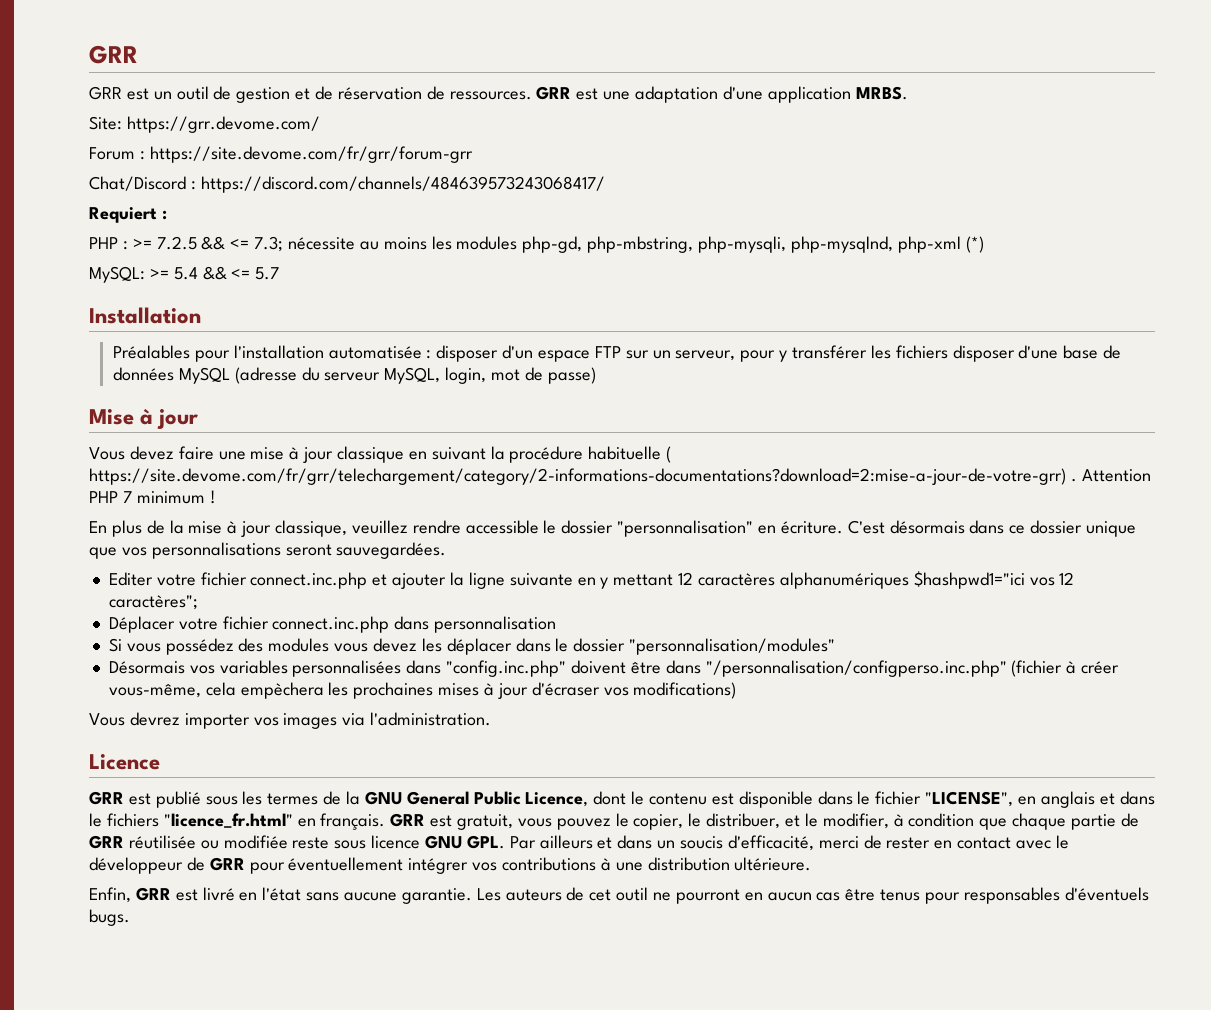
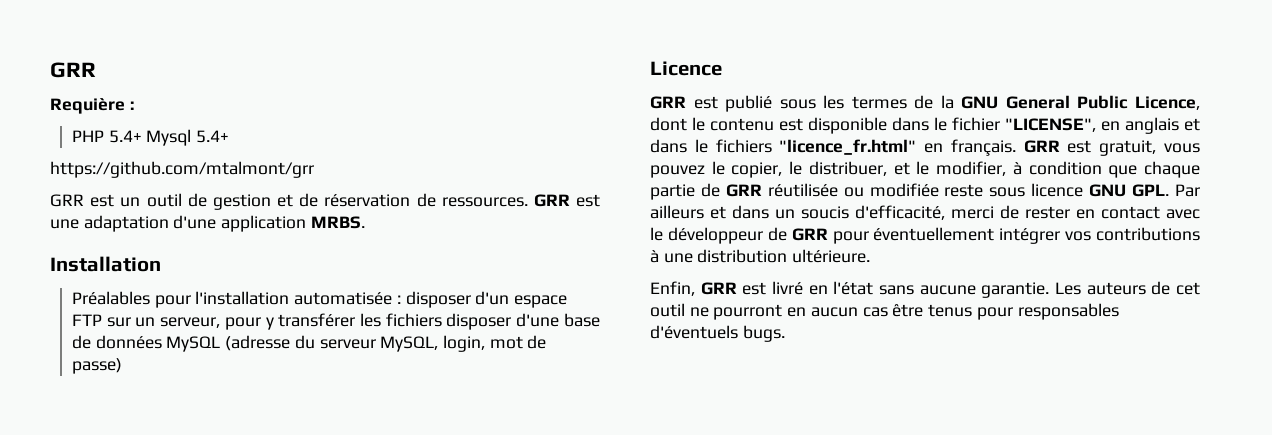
[89,45,138,64] GRR -> [50,62,96,78] [50,98,134,114] [71,129,230,146] [50,161,314,178] GRR // Requière : // PHP 5.4+ Mysql 5.4+ // https://github.com/mtalmont/grr
[89,116,320,133] [89,146,473,163] [89,176,605,193] [89,207,167,223] [89,236,984,253] [89,266,280,283] // Site: https://grr.devome.com/ // Forum : https://site.devome.com/fr/grr/forum-grr // Chat/Discord : https://discord.com/channels/484639573243068417/ // Requiert : // PHP : >= 7.2.5 && <= 7.3; nécessite au moins les modules php-gd, php-mbstring, php-mysqli, php-mysqlnd, php-xml (*) // MySQL: >= 5.4 && <= 5.7 -> (365, 222) none
[89,408,199,429] [89,446,672,463] [89,468,1151,485] [89,490,216,504] [89,520,1137,537] [89,542,447,559] [108,571,1075,589] [108,595,198,610] [108,616,557,633] [108,638,836,655] [108,660,1120,677] [108,682,737,699] [89,712,492,729] // Mise à jour // Vous devez faire une mise à jour classique en suivant la procédure habituelle ( https://site.devome.com/fr/grr/telechargement/category/2-informations-documentations?download=2:mise-a-jour-de-votre-grr) . Attention PHP 7 minimum ! // En plus de la mise à jour classique, veuillez rendre accessible le dossier "personnalisation" en écriture. C'est désormais dans ce dossier unique que vos personnalisations seront sauvegardées. // Editer votre fichier connect.inc.php et ajouter la ligne suivante en y mettant 12 caractères alphanumériques $hashpwd1="ici vos 12 caractères"; // Déplacer votre fichier connect.inc.php dans personnalisation // Si vous possédez des modules vous devez les déplacer dans le dossier "personnalisation/modules" // Désormais vos variables personnalisées dans "config.inc.php" doivent être dans "/personnalisation/configperso.inc.php" (fichier à créer vous-même, cela empèchera les prochaines mises à jour d'écraser vos modifications) // Vous devrez importer vos images via l'administration. -> (122, 366) none

